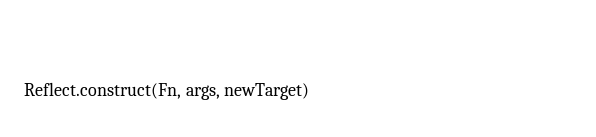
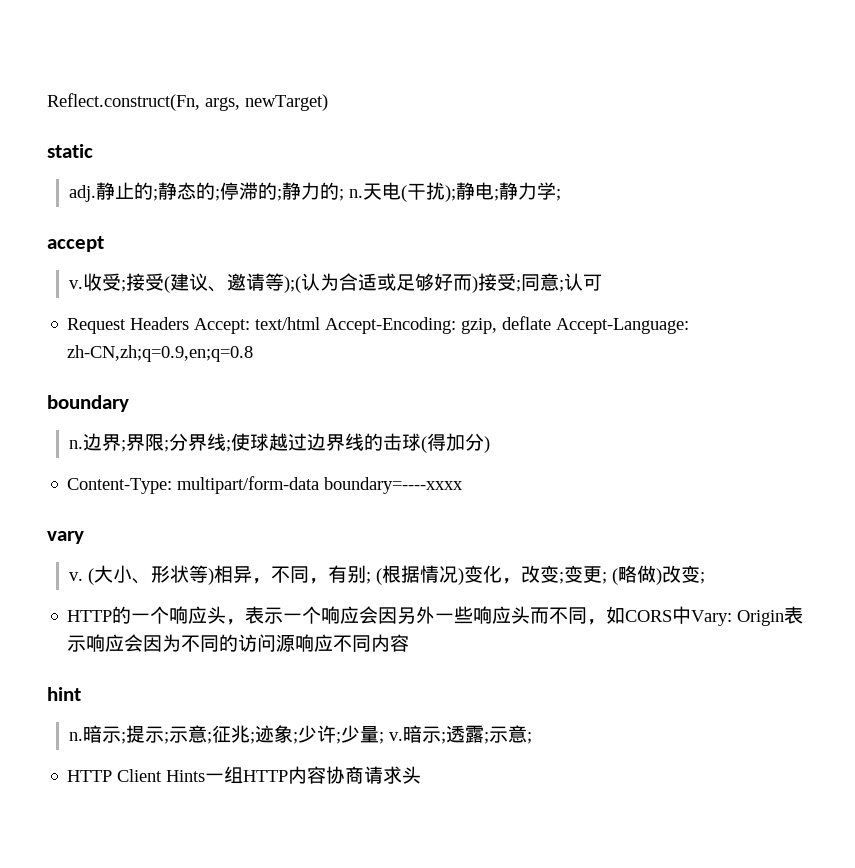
(310, 91) none -> [47,144,93,158] [68,182,561,202] [47,236,104,252] [68,273,602,293] [67,316,690,334] [67,345,254,362] [47,395,129,412] [68,433,490,453] [67,476,464,494] [47,531,84,544] [68,565,705,585] [67,606,804,626] [67,634,410,652] [47,687,81,701] [68,725,532,744] [67,766,422,784] // static // adj.静止的;静态的;停滞的;静力的; n.天电(干扰);静电;静力学; // accept // v.收受;接受(建议、邀请等);(认为合适或足够好而)接受;同意;认可 // Request Headers Accept: text/html Accept-Encoding: gzip, deflate Accept-Language: zh-CN,zh;q=0.9,en;q=0.8 // boundary // n.边界;界限;分界线;使球越过边界线的击球(得加分) // Content-Type: multipart/form-data boundary=----xxxx // vary // v. (大小、形状等)相异，不同，有别; (根据情况)变化，改变;变更; (略做)改变; // HTTP的一个响应头，表示一个响应会因另外一些响应头而不同，如CORS中Vary: Origin表示响应会因为不同的访问源响应不同内容 // hint // n.暗示;提示;示意;征兆;迹象;少许;少量; v.暗示;透露;示意; // HTTP Client Hints一组HTTP内容协商请求头

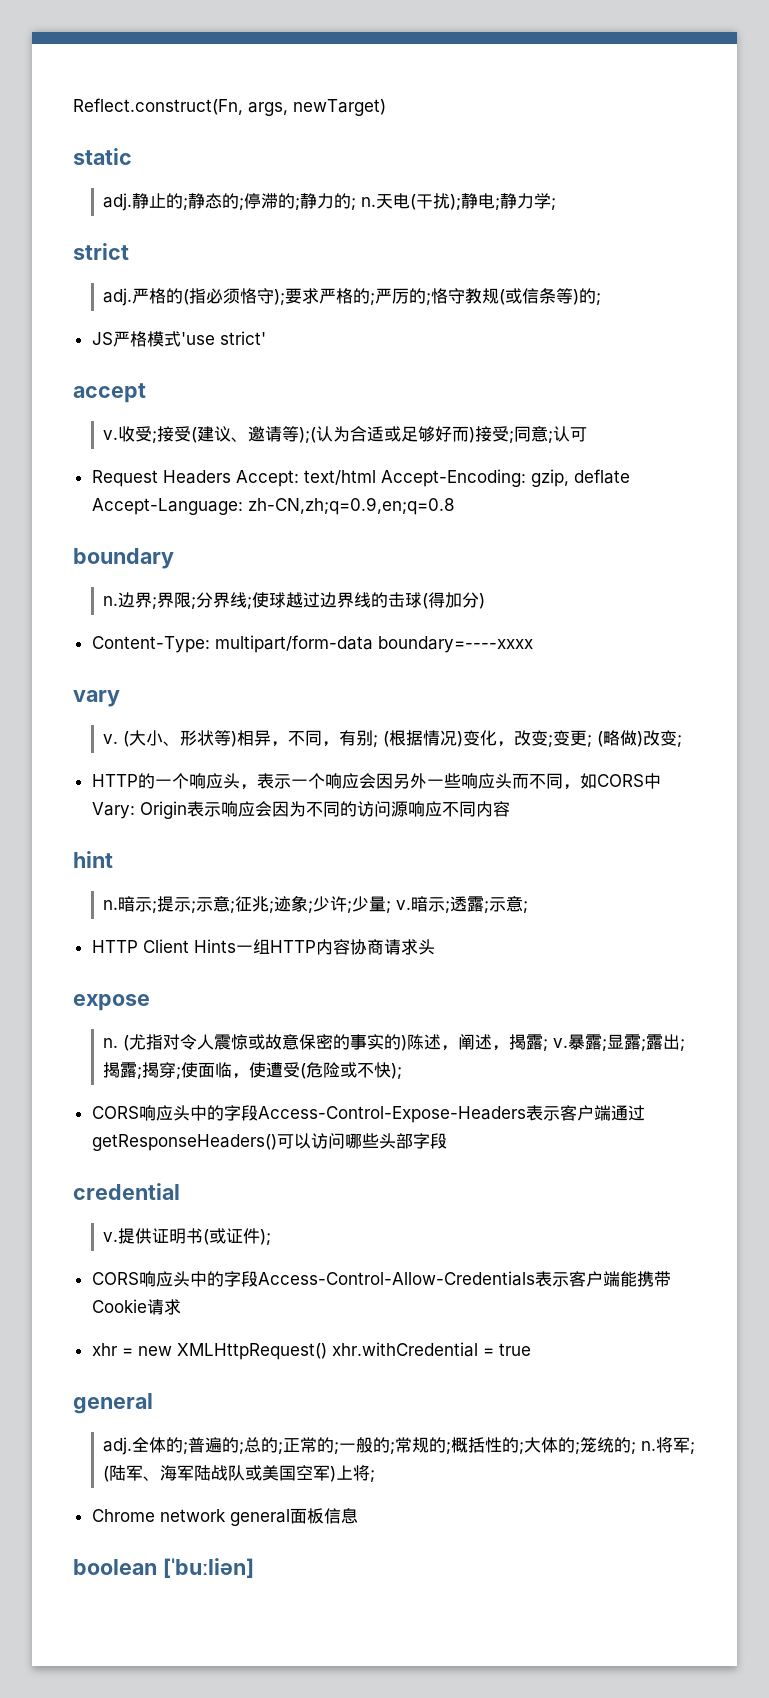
(561, 195) none -> [73,243,129,260] [102,288,601,306] [91,331,266,347] // strict // adj.严格的(指必须恪守);要求严格的;严厉的;恪守教规(或信条等)的; // JS严格模式'use strict'
(422, 775) none -> [73,994,150,1011] [102,1034,685,1051] [102,1062,402,1079] [91,1105,645,1123] [91,1133,447,1151] [73,1183,180,1200] [102,1228,271,1245] [91,1271,671,1287] [91,1299,181,1315] [91,1342,531,1360] [73,1393,153,1414] [102,1437,695,1455] [102,1465,375,1482] [91,1508,358,1526] [73,1558,254,1578] // expose // n. (尤指对令人震惊或故意保密的事实的)陈述，阐述，揭露; v.暴露;显露;露出;揭露;揭穿;使面临，使遭受(危险或不快); // CORS响应头中的字段Access-Control-Expose-Headers表示客户端通过getResponseHeaders()可以访问哪些头部字段 // credential // v.提供证明书(或证件); // CORS响应头中的字段Access-Control-Allow-Credentials表示客户端能携带Cookie请求 // xhr = new XMLHttpRequest() xhr.withCredential = true // general // adj.全体的;普遍的;总的;正常的;一般的;常规的;概括性的;大体的;笼统的; n.将军; (陆军、海军陆战队或美国空军)上将; // Chrome network general面板信息 // boolean [ˈbuːliən]

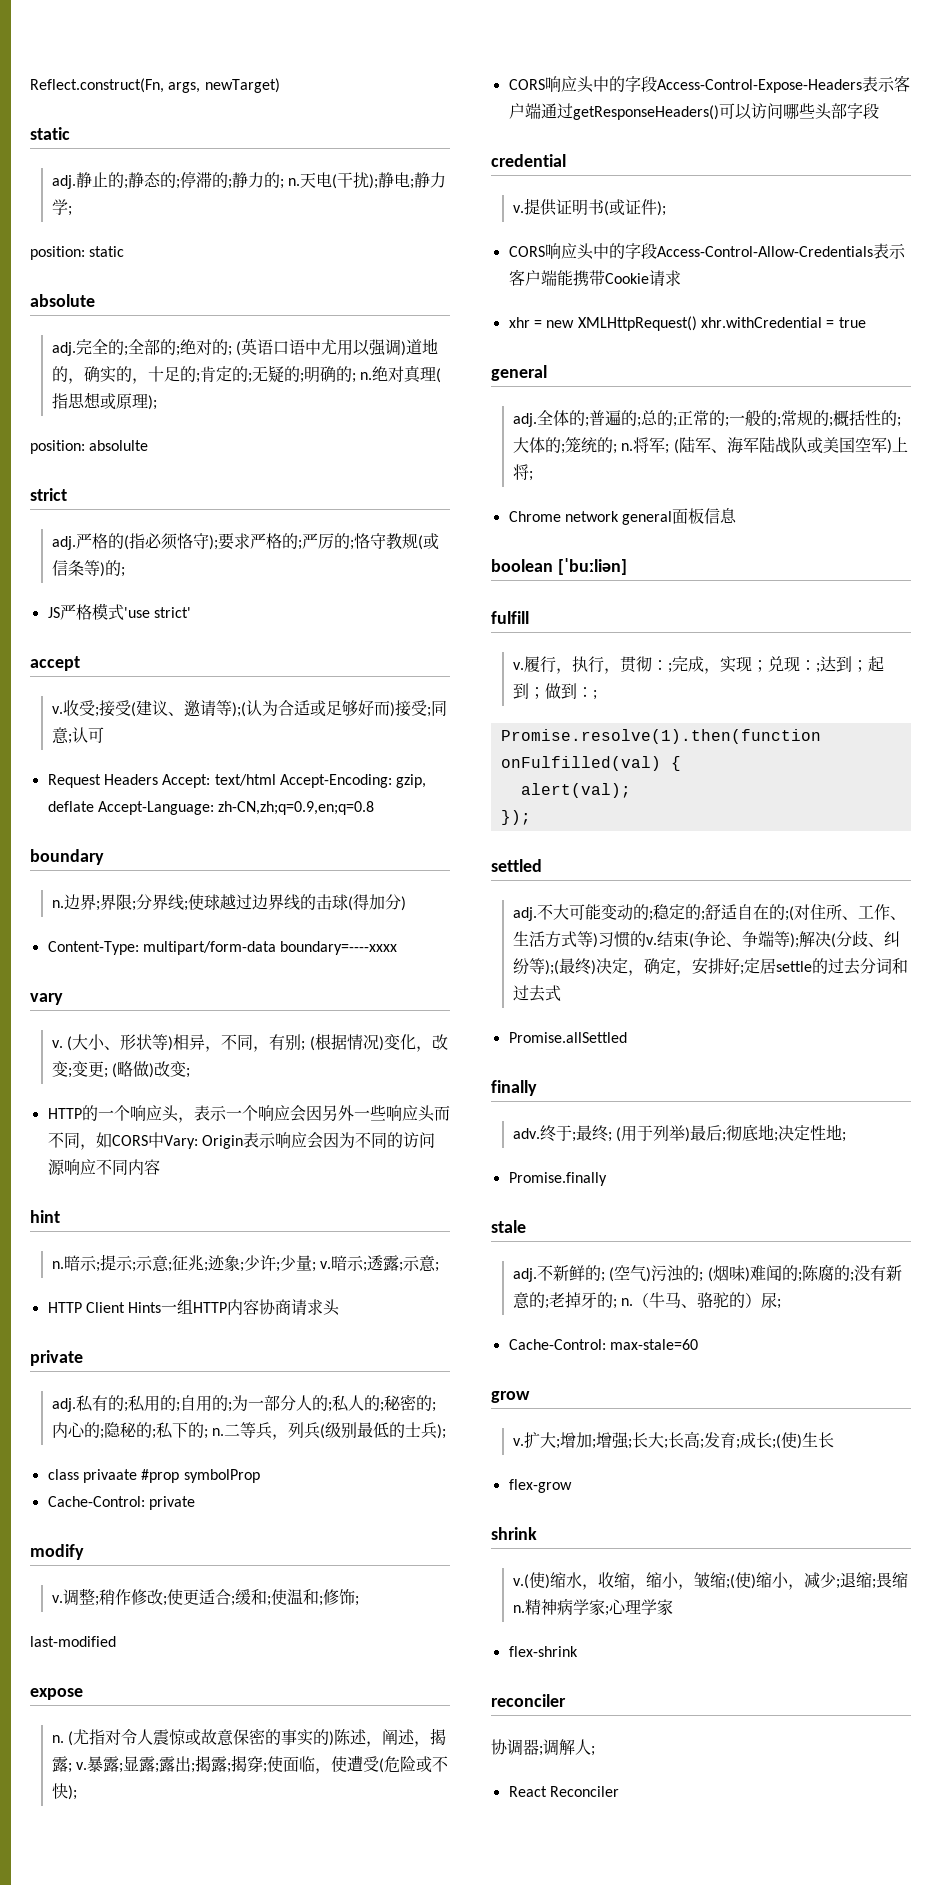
(556, 204) none -> [30,246,125,260] [30,294,95,307] [51,338,439,356] [51,365,442,384] [51,392,157,410] [30,440,149,454] // position: static // absolute // adj.完全的;全部的;绝对的; (英语口语中尤用以强调)道地的，确实的，十足的;肯定的;无疑的;明确的; n.绝对真理(指思想或原理); // position: absolulte
(435, 947) none -> [30,1350,83,1366] [51,1394,436,1412] [51,1422,447,1440] [47,1469,260,1483] [47,1496,195,1510] [30,1544,84,1560] [51,1588,359,1606] [30,1636,116,1647] // private // adj.私有的;私用的;自用的;为一部分人的;私人的;秘密的;内心的;隐秘的;私下的; n.二等兵，列兵(级别最低的士兵); // class privaate #prop symbolProp // Cache-Control: private // modify // v.调整;稍作修改;使更适合;缓和;使温和;修饰; // last-modified
(254, 1568) none -> [491,611,529,624] [512,656,884,674] [512,683,597,700] [500,729,821,744] [500,756,681,771] [520,783,631,798] [500,810,531,825] [491,859,542,872] [512,904,906,921] [512,931,900,948] [512,958,908,976] [512,985,561,1002] [508,1032,627,1043] [491,1080,537,1096] [512,1124,847,1142] [508,1172,607,1186] [491,1220,526,1233] [512,1264,902,1282] [512,1292,782,1309] [508,1339,698,1350] [491,1391,530,1403] [512,1431,834,1449] [508,1479,572,1493] [491,1527,537,1540] [512,1572,908,1590] [512,1598,673,1616] [508,1646,578,1657] [491,1694,566,1707] [491,1739,595,1756] [508,1786,619,1797] // fulfill // v.履行，执行，贯彻：;完成，实现；兑现：;达到；起到；做到：; // Promise.resolve(1).then(function onFulfilled(val) { // alert(val); // }); // settled // adj.不大可能变动的;稳定的;舒适自在的;(对住所、工作、生活方式等)习惯的v.结束(争论、争端等);解决(分歧、纠纷等);(最终)决定，确定，安排好;定居settle的过去分词和过去式 // Promise.allSettled // finally // adv.终于;最终; (用于列举)最后;彻底地;决定性地; // Promise.finally // stale // adj.不新鲜的; (空气)污浊的; (烟味)难闻的;陈腐的;没有新意的;老掉牙的; n.（牛马、骆驼的）尿; // Cache-Control: max-stale=60 // grow // v.扩大;增加;增强;长大;长高;发育;成长;(使)生长 // flex-grow // shrink // v.(使)缩水，收缩，缩小，皱缩;(使)缩小，减少;退缩;畏缩n.精神病学家;心理学家 // flex-shrink // reconciler // 协调器;调解人; // React Reconciler

